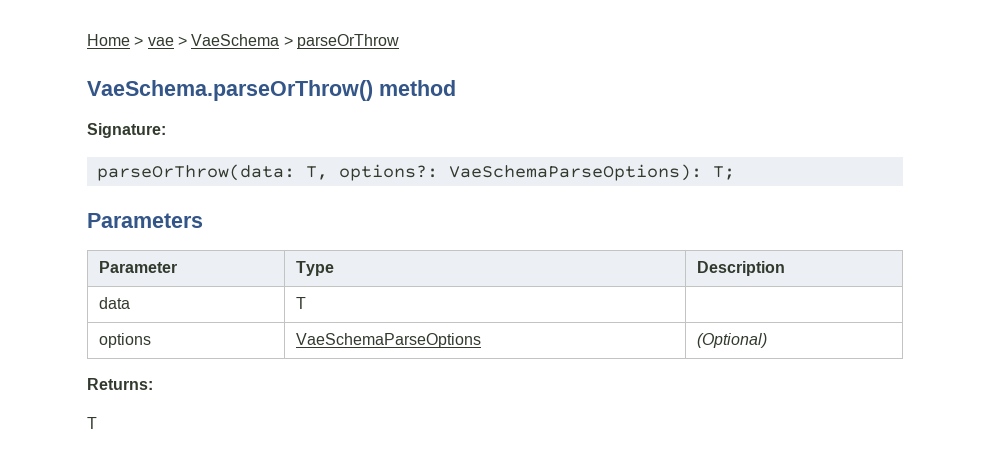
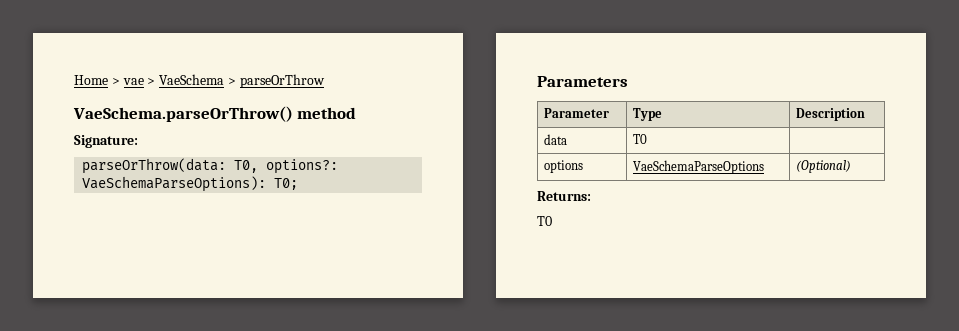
[305,166,328,180] T, -> [234,160,259,173] T0,
[712,166,735,180] T; -> [274,178,299,190] T0;
[296,297,307,309] T -> [633,134,648,144] T0
[87,417,97,429] T -> [537,216,552,226] T0

